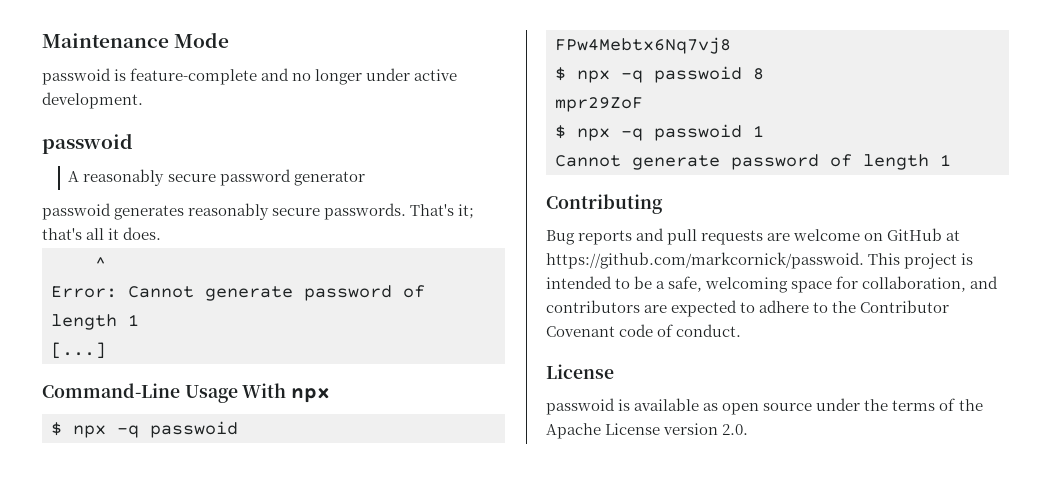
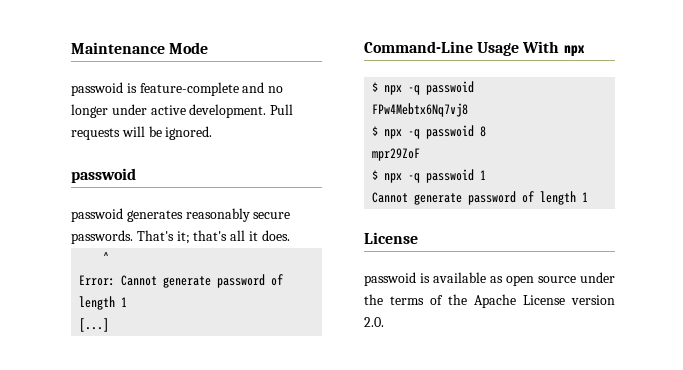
[42,133,133,154] [68,169,365,186] // passwoid // A reasonably secure password generator -> [270,104,294,115] [71,126,213,140] [71,168,136,183] Pull requests will be ignored. // passwoid
[546,194,663,214] [546,228,961,245] [546,252,974,269] [546,276,999,293] [546,300,950,317] [546,324,742,337] // Contributing // Bug reports and pull requests are welcome on GitHub at https://github.com/markcornick/passwoid. This project is intended to be a safe, welcoming space for collaboration, and contributors are expected to adhere to the Contributor Covenant code of conduct. -> (589, 197) none

